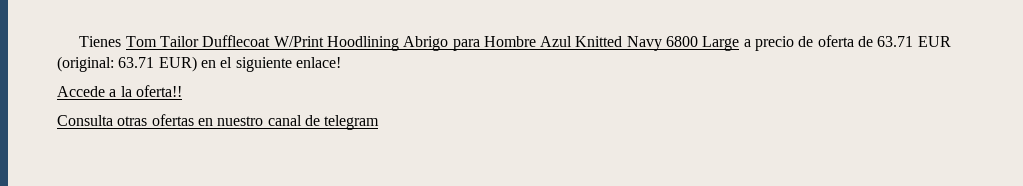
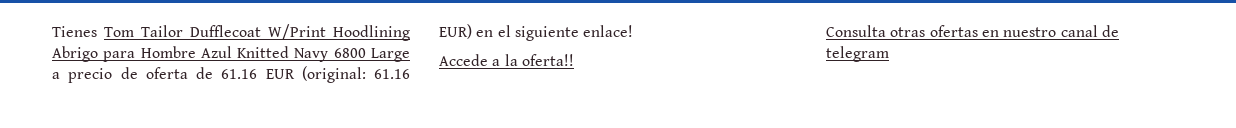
[877,36,914,47] 63.71 -> [221,69,258,79] 61.16
[118,57,155,68] 63.71 -> [374,69,410,79] 61.16

